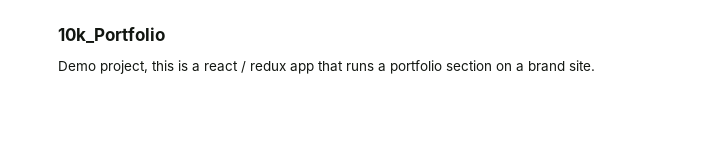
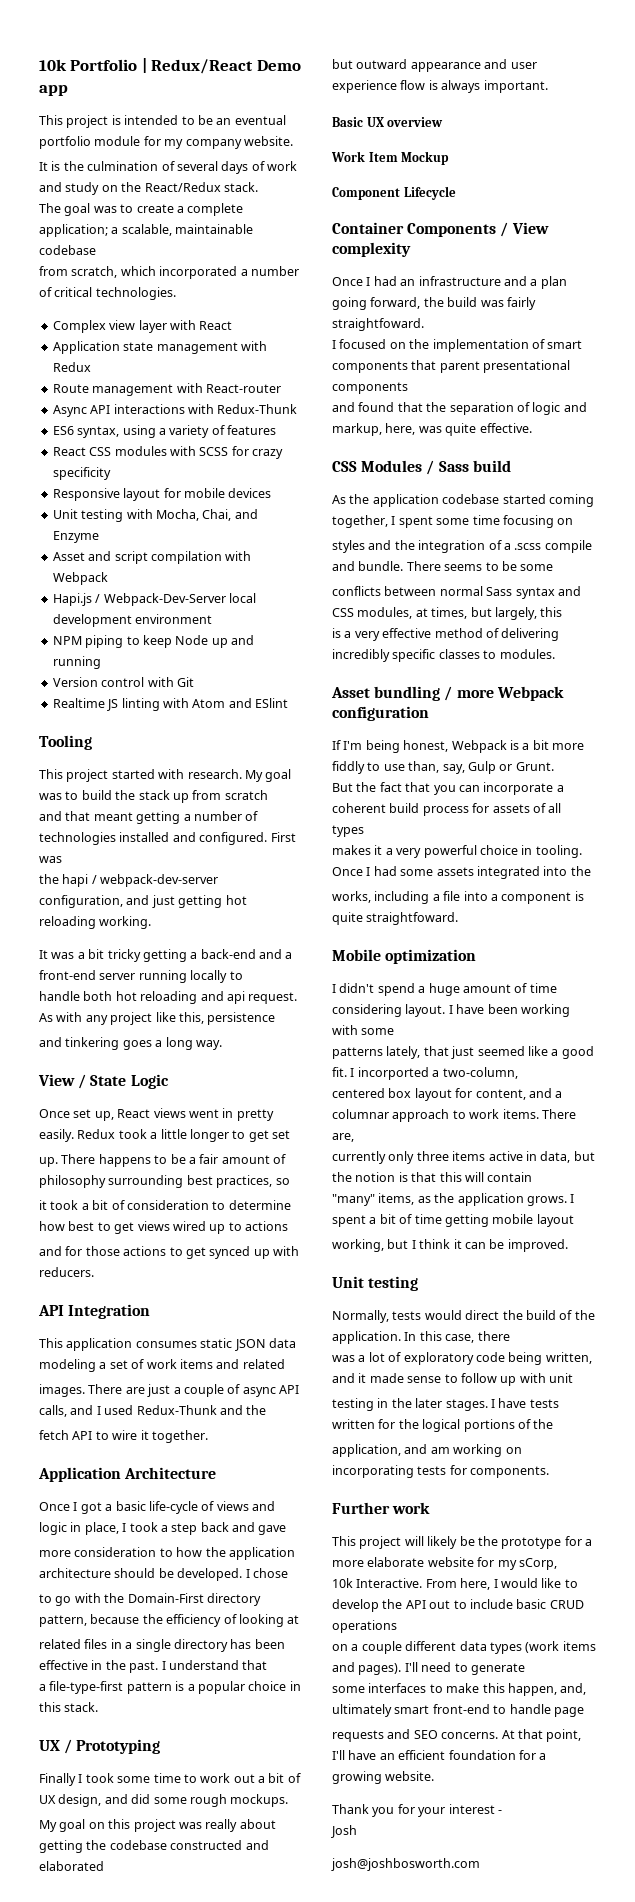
[58,27,165,43] [58,60,595,74] 10k_Portfolio // Demo project, this is a react / redux app that runs a portfolio section on a brand site. -> [39,58,301,74] [39,85,68,96] [39,115,286,128] [39,136,293,149] [39,161,297,174] [39,182,258,195] [39,203,244,216] [39,224,254,237] [39,245,96,255] [39,266,299,279] [39,287,176,300] [52,320,233,333] [52,341,267,354] [52,362,91,372] [52,383,281,396] [52,404,298,417] [52,425,276,438] [52,446,283,459] [52,467,111,480] [52,488,272,501] [52,509,258,522] [52,531,99,543] [52,551,252,564] [52,572,108,585] [52,593,256,606] [52,614,213,627] [52,635,254,648] [52,656,101,669] [52,677,194,687] [52,698,288,711] [39,735,92,750] [39,769,292,782] [39,790,268,803] [39,811,259,824] [39,832,296,845] [39,856,62,863] [39,874,219,887] [39,895,247,908] [39,916,152,929] [39,949,293,962] [39,970,243,983] [39,991,298,1004] [39,1012,276,1025] [39,1037,222,1050] [38,1074,169,1089] [39,1108,274,1121] [39,1129,290,1142] [39,1154,286,1167] [39,1175,290,1188] [39,1200,291,1210] [39,1221,288,1234] [39,1246,299,1259] [39,1267,94,1277] [38,1304,151,1319] [39,1338,296,1351] [39,1359,285,1372] [39,1384,299,1397] [39,1405,267,1417] [39,1430,208,1443] [38,1467,217,1482] [39,1501,275,1514] [39,1522,287,1535] [39,1547,295,1560] [39,1568,288,1581] [39,1593,261,1606] [39,1614,300,1627] [39,1639,285,1652] [39,1660,268,1673] [39,1681,301,1694] [39,1702,99,1712] [39,1739,161,1754] [39,1773,301,1786] [39,1794,289,1807] [39,1819,276,1832] [39,1840,269,1853] [39,1861,104,1871] [332,59,537,72] [332,80,548,93] [332,117,444,127] [331,151,450,165] [332,186,456,200] [332,222,549,237] [332,242,411,257] [332,276,567,289] [332,297,536,310] [332,318,424,331] [332,339,583,352] [332,360,571,373] [332,382,408,394] [332,402,587,415] [332,423,532,436] [332,460,511,475] [332,494,594,507] [332,515,574,528] [332,540,592,553] [332,561,554,571] [332,586,581,599] [332,607,563,620] [332,628,560,641] [332,649,555,662] [331,686,564,701] [332,706,429,721] [332,740,584,753] [332,761,554,774] [332,782,564,795] [332,803,562,816] [332,825,364,837] [332,845,582,858] [332,866,591,879] [332,891,584,904] [332,912,459,925] [332,949,477,964] [332,983,557,996] [332,1004,570,1017] [332,1025,395,1035] [332,1046,594,1059] [332,1067,518,1080] [332,1088,563,1101] [332,1109,576,1122] [332,1133,354,1142] [332,1151,595,1164] [332,1172,533,1182] [332,1193,575,1206] [332,1214,574,1227] [332,1239,568,1252] [332,1276,419,1291] [332,1310,595,1323] [332,1331,510,1344] [332,1352,592,1365] [332,1373,573,1386] [332,1398,559,1411] [332,1419,554,1432] [332,1444,522,1457] [332,1465,550,1478] [332,1502,431,1514] [332,1536,592,1549] [332,1557,557,1570] [332,1578,578,1590] [332,1599,584,1612] [332,1620,397,1633] [332,1641,596,1654] [332,1662,525,1675] [332,1683,587,1696] [332,1704,584,1717] [332,1729,582,1742] [332,1750,547,1760] [332,1771,435,1784] [332,1804,502,1817] [331,1825,357,1838] [331,1858,480,1871] 10k Portfolio | Redux/React Demo app // This project is intended to be an eventual portfolio module for my company website. // It is the culmination of several days of work and study on the React/Redux stack. // The goal was to create a complete application; a scalable, maintainable codebase // from scratch, which incorporated a number of critical technologies. // Complex view layer with React // Application state management with Redux // Route management with React-router // Async API interactions with Redux-Thunk // ES6 syntax, using a variety of features // React CSS modules with SCSS for crazy specificity // Responsive layout for mobile devices // Unit testing with Mocha, Chai, and Enzyme // Asset and script compilation with Webpack // Hapi.js / Webpack-Dev-Server local development environment // NPM piping to keep Node up and running // Version control with Git // Realtime JS linting with Atom and ESlint // Tooling // This project started with research. My goal was to build the stack up from scratch // and that meant getting a number of technologies installed and configured. First was // the hapi / webpack-dev-server configuration, and just getting hot reloading working. // It was a bit tricky getting a back-end and a front-end server running locally to // handle both hot reloading and api request. As with any project like this, persistence // and tinkering goes a long way. // View / State Logic // Once set up, React views went in pretty easily. Redux took a little longer to get set // up. There happens to be a fair amount of philosophy surrounding best practices, so // it took a bit of consideration to determine how best to get views wired up to actions // and for those actions to get synced up with reducers. // API Integration // This application consumes static JSON data modeling a set of work items and related // images. There are just a couple of async API calls, and I used Redux-Thunk and the // fetch API to wire it together. // Application Architecture // Once I got a basic life-cycle of views and logic in place, I took a step back and gave // more consideration to how the application architecture should be developed. I chose // to go with the Domain-First directory pattern, because the efficiency of looking at // related files in a single directory has been effective in the past. I understand that // a file-type-first pattern is a popular choice in this stack. // UX / Prototyping // Finally I took some time to work out a bit of UX design, and did some rough mockups. // My goal on this project was really about getting the codebase constructed and elaborated // but outward appearance and user experience flow is always important. // Basic UX overview // Work Item Mockup // Component Lifecycle // Container Components / View complexity // Once I had an infrastructure and a plan going forward, the build was fairly straightfoward. // I focused on the implementation of smart components that parent presentational components // and found that the separation of logic and markup, here, was quite effective. // CSS Modules / Sass build // As the application codebase started coming together, I spent some time focusing on // styles and the integration of a .scss compile and bundle. There seems to be some // conflicts between normal Sass syntax and CSS modules, at times, but largely, this // is a very effective method of delivering incredibly specific classes to modules. // Asset bundling / more Webpack configuration // If I'm being honest, Webpack is a bit more fiddly to use than, say, Gulp or Grunt. // But the fact that you can incorporate a coherent build process for assets of all types // makes it a very powerful choice in tooling. Once I had some assets integrated into the // works, including a file into a component is quite straightfoward. // Mobile optimization // I didn't spend a huge amount of time considering layout. I have been working with some // patterns lately, that just seemed like a good fit. I incorported a two-column, // centered box layout for content, and a columnar approach to work items. There are, // currently only three items active in data, but the notion is that this will contain // "many" items, as the application grows. I spent a bit of time getting mobile layout // working, but I think it can be improved. // Unit testing // Normally, tests would direct the build of the application. In this case, there // was a lot of exploratory code being written, and it made sense to follow up with unit // testing in the later stages. I have tests written for the logical portions of the // application, and am working on incorporating tests for components. // Further work // This project will likely be the prototype for a more elaborate website for my sCorp, // 10k Interactive. From here, I would like to develop the API out to include basic CRUD operations // on a couple different data types (work items and pages). I'll need to generate // some interfaces to make this happen, and, ultimately smart front-end to handle page // requests and SEO concerns. At that point, I'll have an efficient foundation for a growing website. // Thank you for your interest - // Josh // josh@joshbosworth.com

